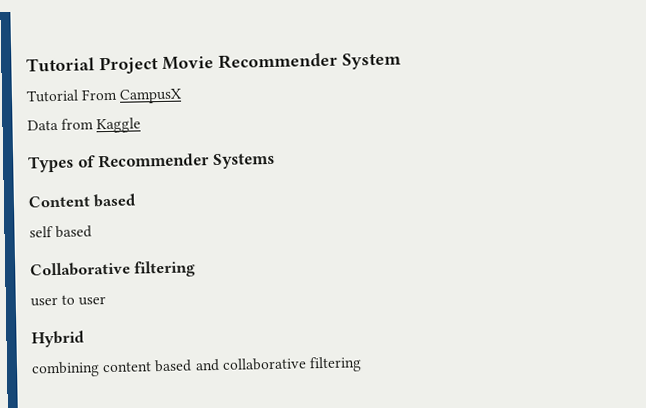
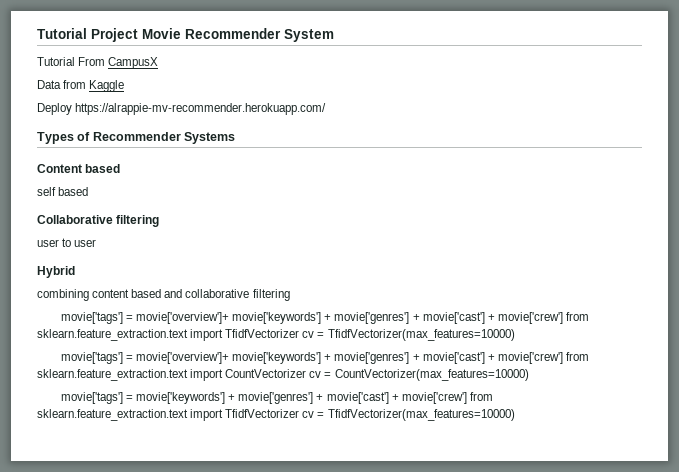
(142, 125) none -> [37,103,327,115] // Deploy https://alrappie-mv-recommender.herokuapp.com/
(362, 364) none -> [60,312,589,324] [37,329,515,341] [60,352,589,364] [37,369,529,381] [60,392,493,404] [37,409,515,421] // movie['tags'] = movie['overview']+ movie['keywords'] + movie['genres'] + movie['cast'] + movie['crew'] from sklearn.feature_extraction.text import TfidfVectorizer cv = TfidfVectorizer(max_features=10000) // movie['tags'] = movie['overview']+ movie['keywords'] + movie['genres'] + movie['cast'] + movie['crew'] from sklearn.feature_extraction.text import CountVectorizer cv = CountVectorizer(max_features=10000) // movie['tags'] = movie['keywords'] + movie['genres'] + movie['cast'] + movie['crew'] from sklearn.feature_extraction.text import TfidfVectorizer cv = TfidfVectorizer(max_features=10000)

